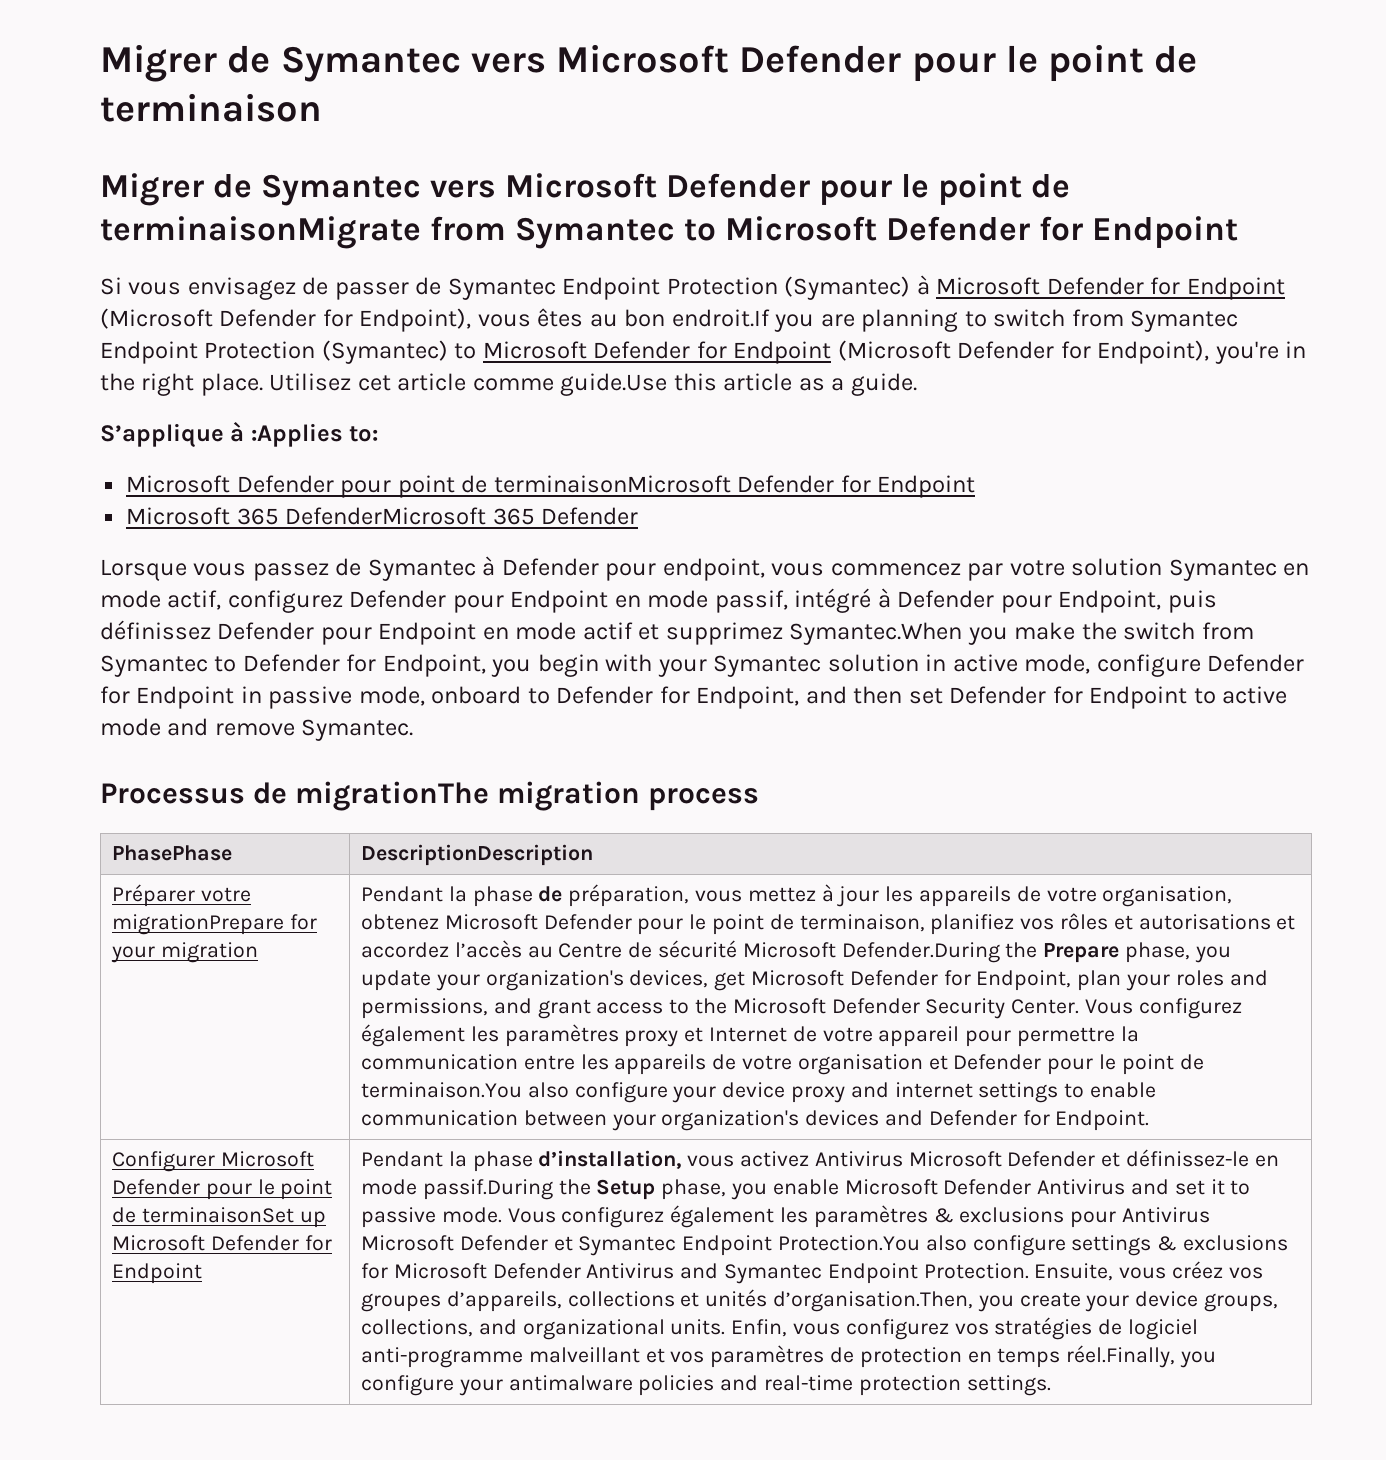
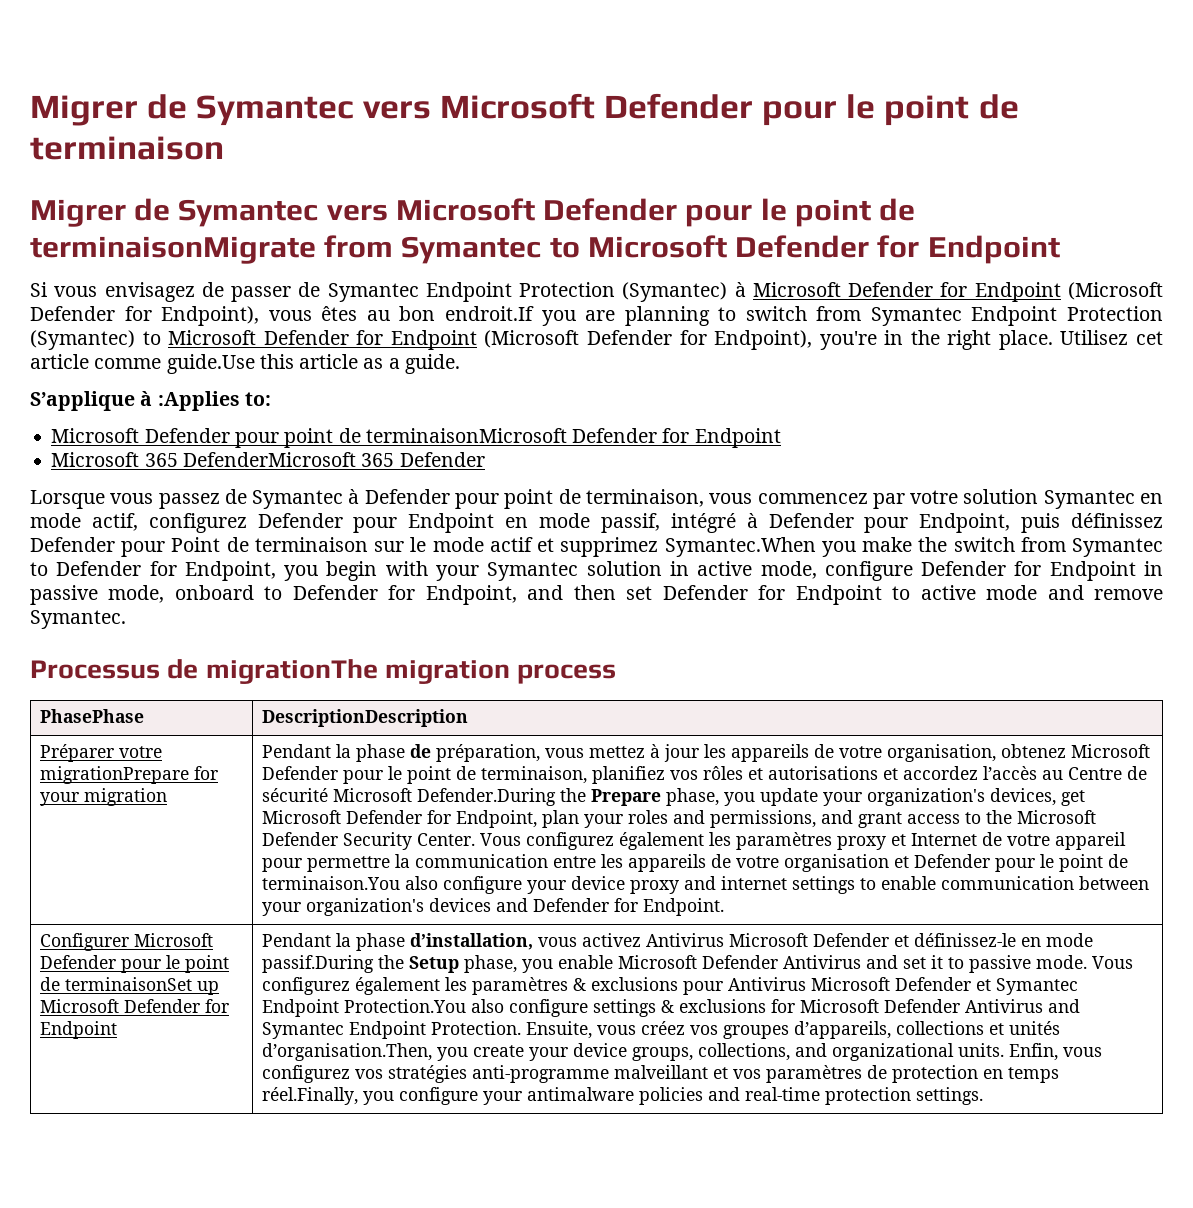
[662,558,765,581] endpoint, -> [504,489,704,509] point de terminaison,
[378,622,509,645] Endpoint en -> [171,537,427,552] Point de terminaison sur le
[1098,1319,1199,1340] de logiciel -> (468, 1074) none

